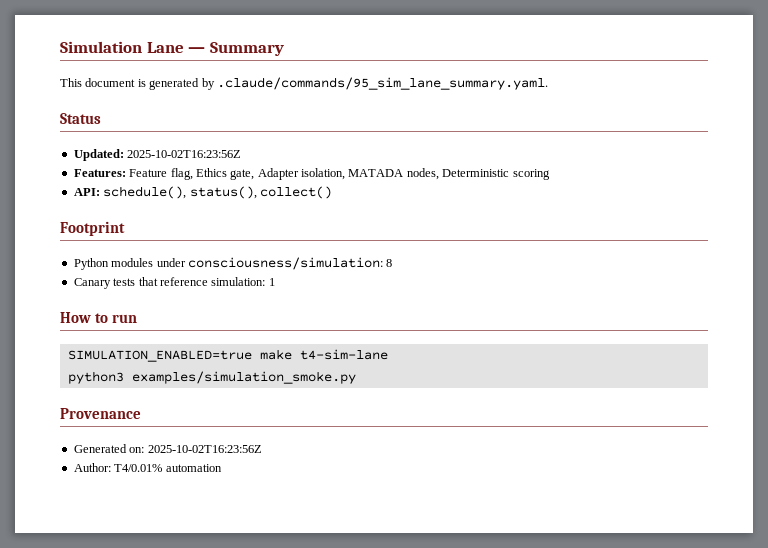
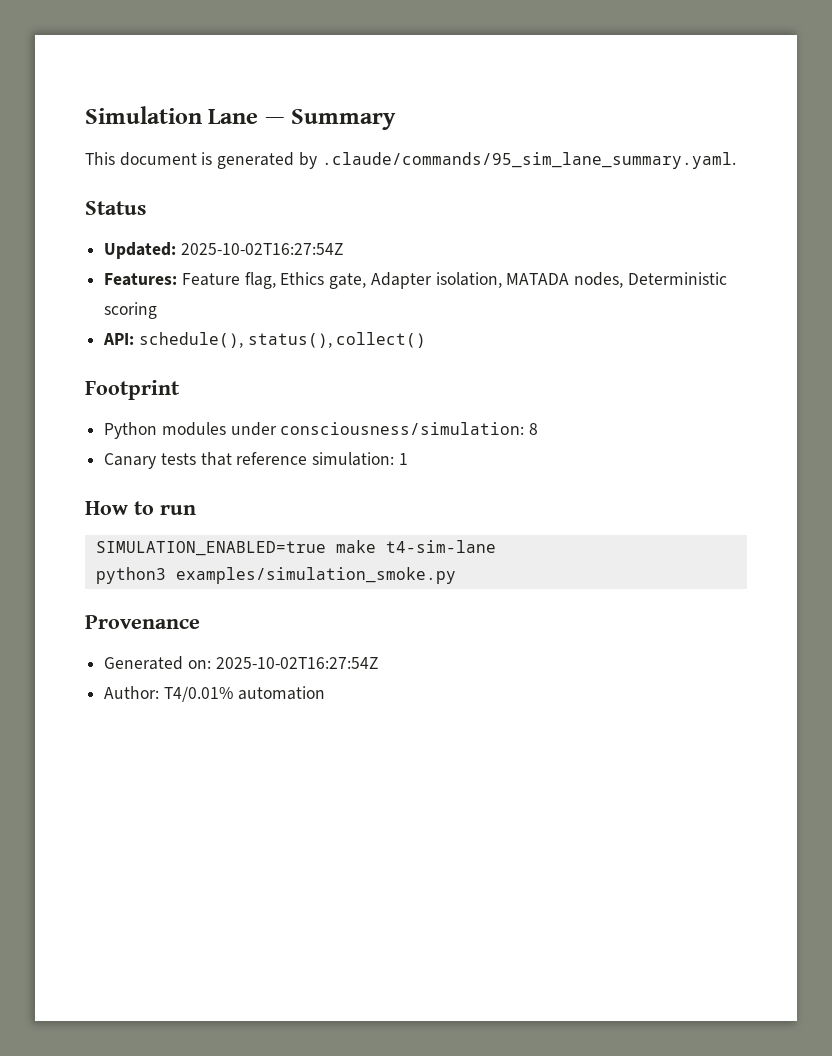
[127,150,242,158] 2025-10-02T16:23:56Z -> [180,243,343,255] 2025-10-02T16:27:54Z
[147,445,262,453] 2025-10-02T16:23:56Z -> [215,657,378,669] 2025-10-02T16:27:54Z

